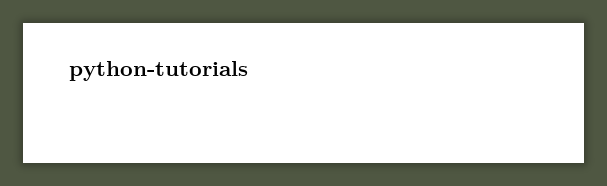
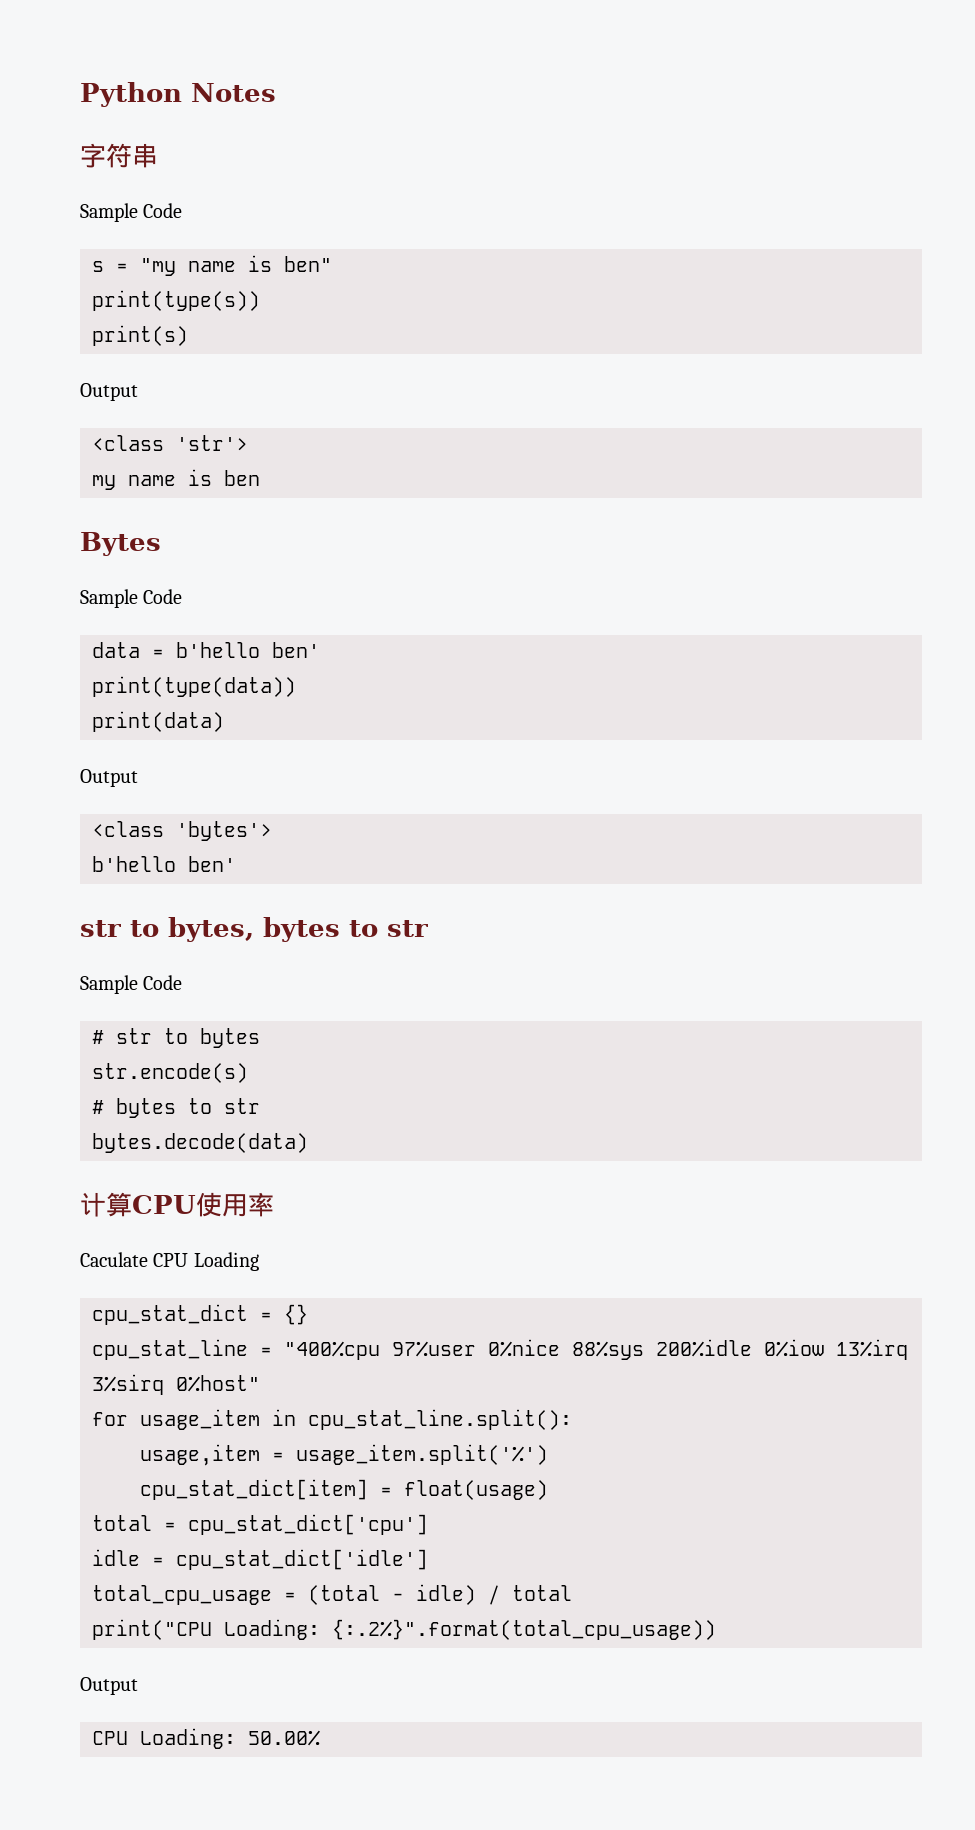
[69,61,248,81] python-tutorials -> [80,82,276,107] [80,143,158,168] [80,203,183,222] [92,255,332,276] [92,290,260,311] [92,325,188,346] [80,383,138,401] [92,435,248,451] [92,469,260,490] [80,532,161,556] [80,589,183,608] [92,642,320,658] [92,676,296,697] [92,711,224,732] [80,769,138,787] [92,821,272,841] [92,856,236,872] [80,917,428,942] [80,975,183,994] [92,1028,260,1048] [92,1063,248,1083] [92,1098,260,1118] [92,1133,308,1153] [80,1192,274,1217] [80,1252,259,1271] [92,1304,308,1325] [92,1339,908,1360] [92,1374,260,1395] [92,1409,572,1430] [140,1444,548,1466] [140,1479,548,1500] [92,1514,428,1535] [92,1549,428,1570] [92,1584,572,1605] [92,1619,716,1640] [80,1677,138,1695] [92,1728,320,1749] Python Notes // 字符串 // Sample Code // s = "my name is ben" // print(type(s)) // print(s) // Output // <class 'str'> // my name is ben // Bytes // Sample Code // data = b'hello ben' // print(type(data)) // print(data) // Output // <class 'bytes'> // b'hello ben' // str to bytes, bytes to str // Sample Code // # str to bytes // str.encode(s) // # bytes to str // bytes.decode(data) // 计算CPU使用率 // Caculate CPU Loading // cpu_stat_dict = {} // cpu_stat_line = "400%cpu 97%user 0%nice 88%sys 200%idle 0%iow 13%irq 3%sirq 0%host" // for usage_item in cpu_stat_line.split(): // usage,item = usage_item.split('%') // cpu_stat_dict[item] = float(usage) // total = cpu_stat_dict['cpu'] // idle = cpu_stat_dict['idle'] // total_cpu_usage = (total - idle) / total // print("CPU Loading: {:.2%}".format(total_cpu_usage)) // Output // CPU Loading: 50.00%

